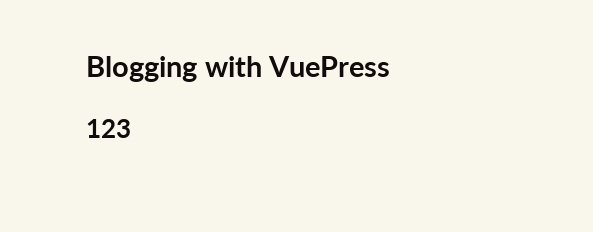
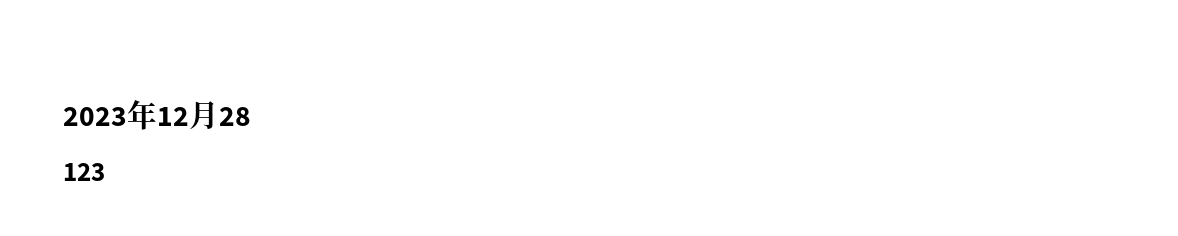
[86,56,391,82] Blogging with VuePress -> [63,100,251,130] 2023年12月28

